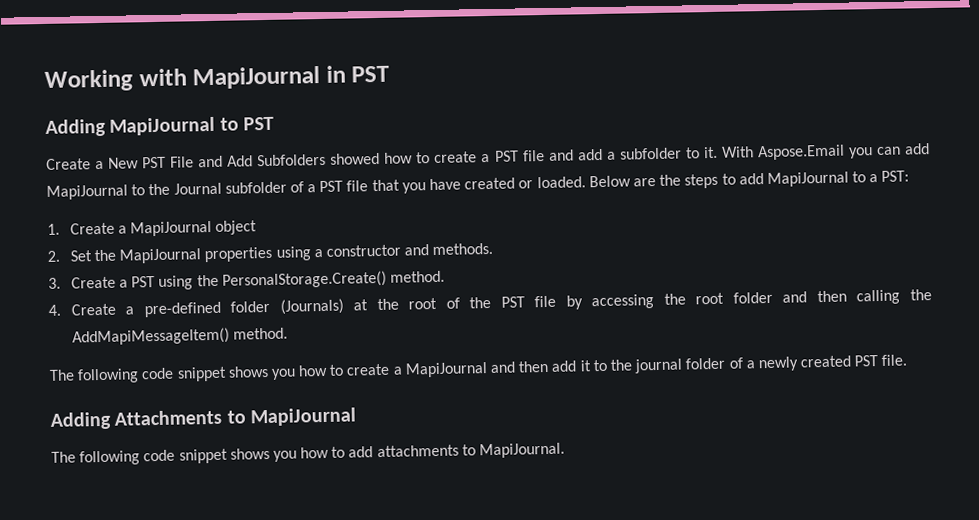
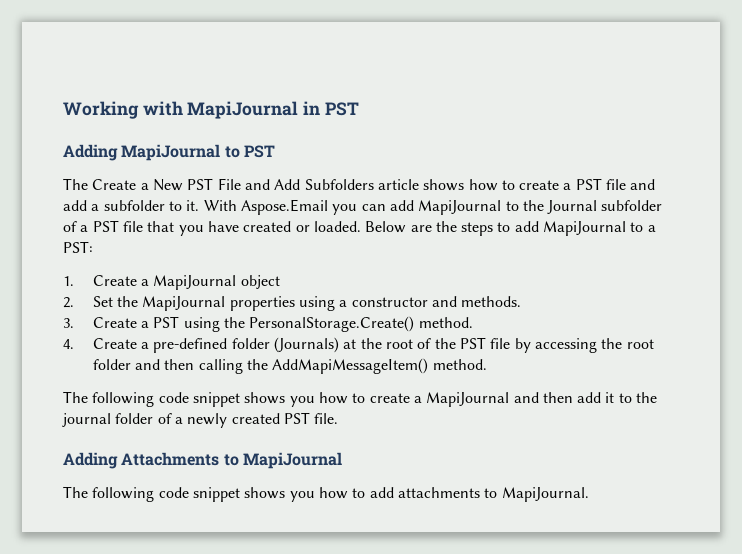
(274, 123) none -> [63,178,88,190] The
[330,152,381,165] showed -> [377,179,465,191] article shows

